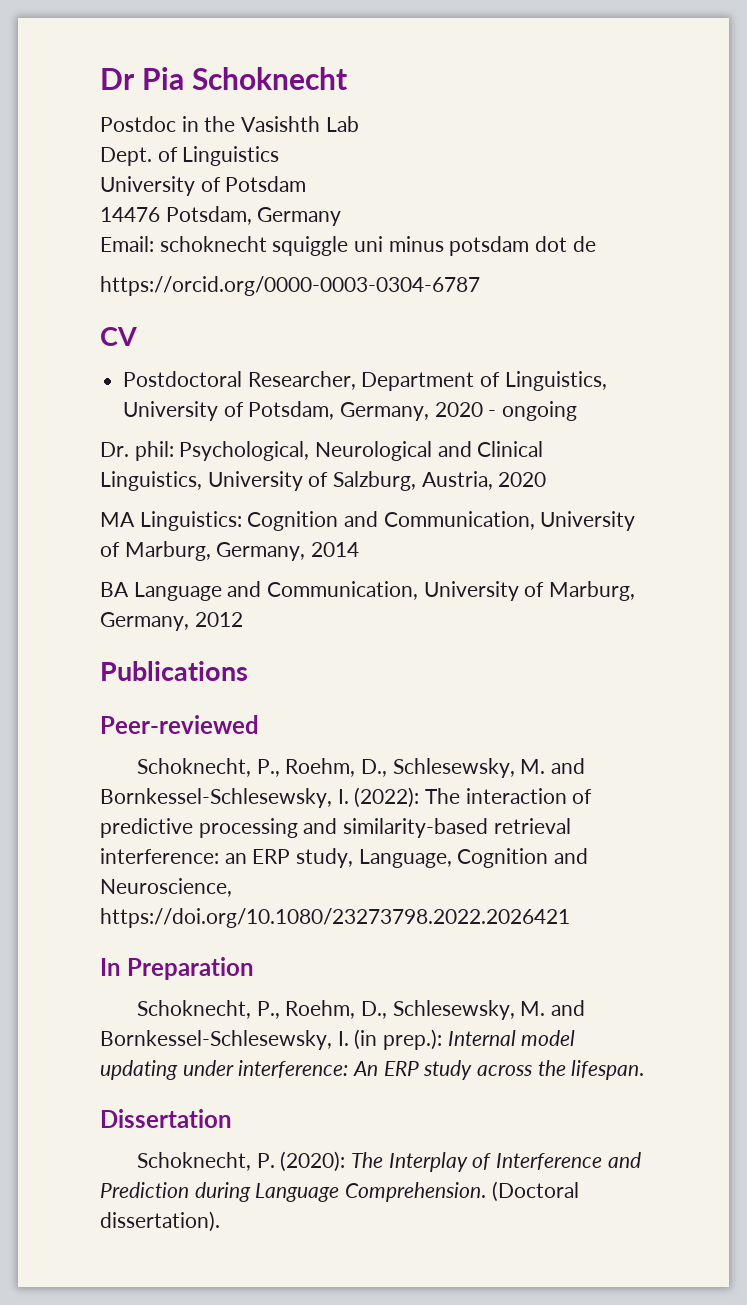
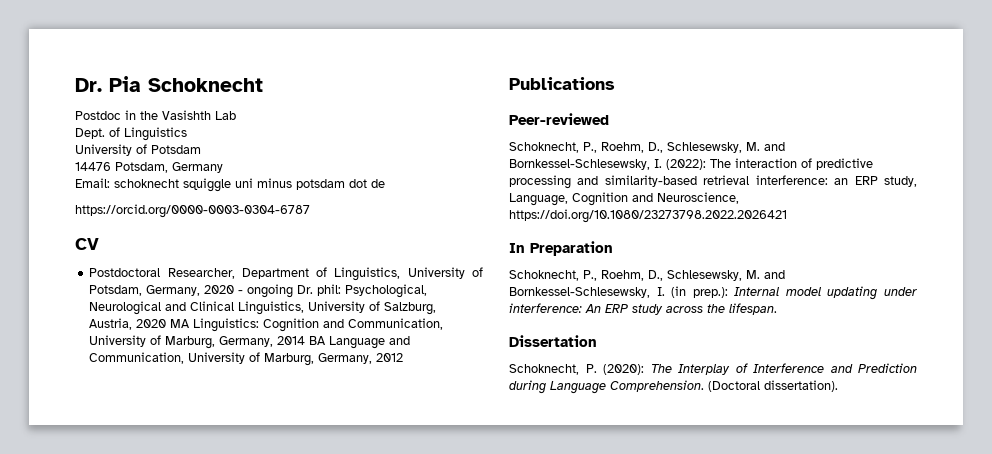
[100,68,135,90] Dr -> [75,78,102,92] Dr.
(578, 411) // -> (294, 291) none
(547, 479) // -> (167, 323) none
(360, 549) // -> (306, 340) none

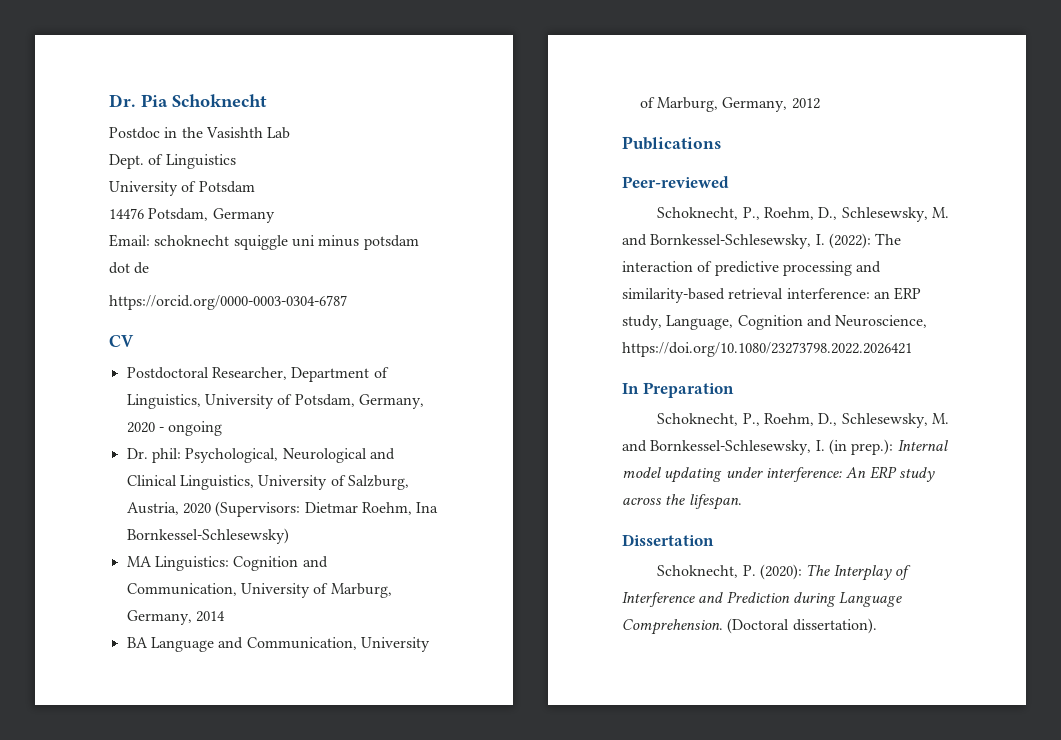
(294, 291) none -> (223, 428) //
(167, 323) none -> [215,501,439,517] [126,528,289,544] (Supervisors: Dietmar Roehm, Ina Bornkessel-Schlesewsky) //
(306, 340) none -> (225, 616) //

